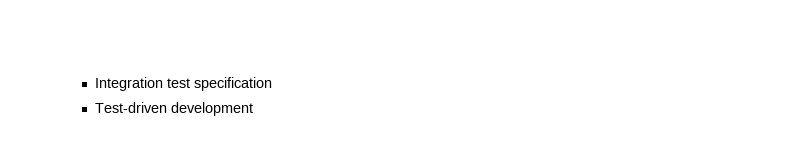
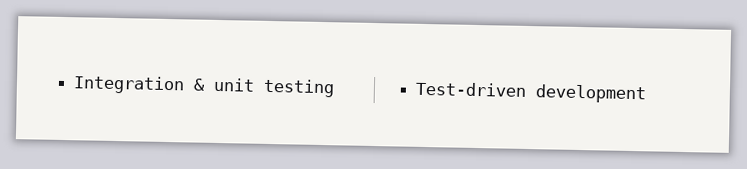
[166,77,272,91] test specification -> [193,77,336,98] & unit testing

